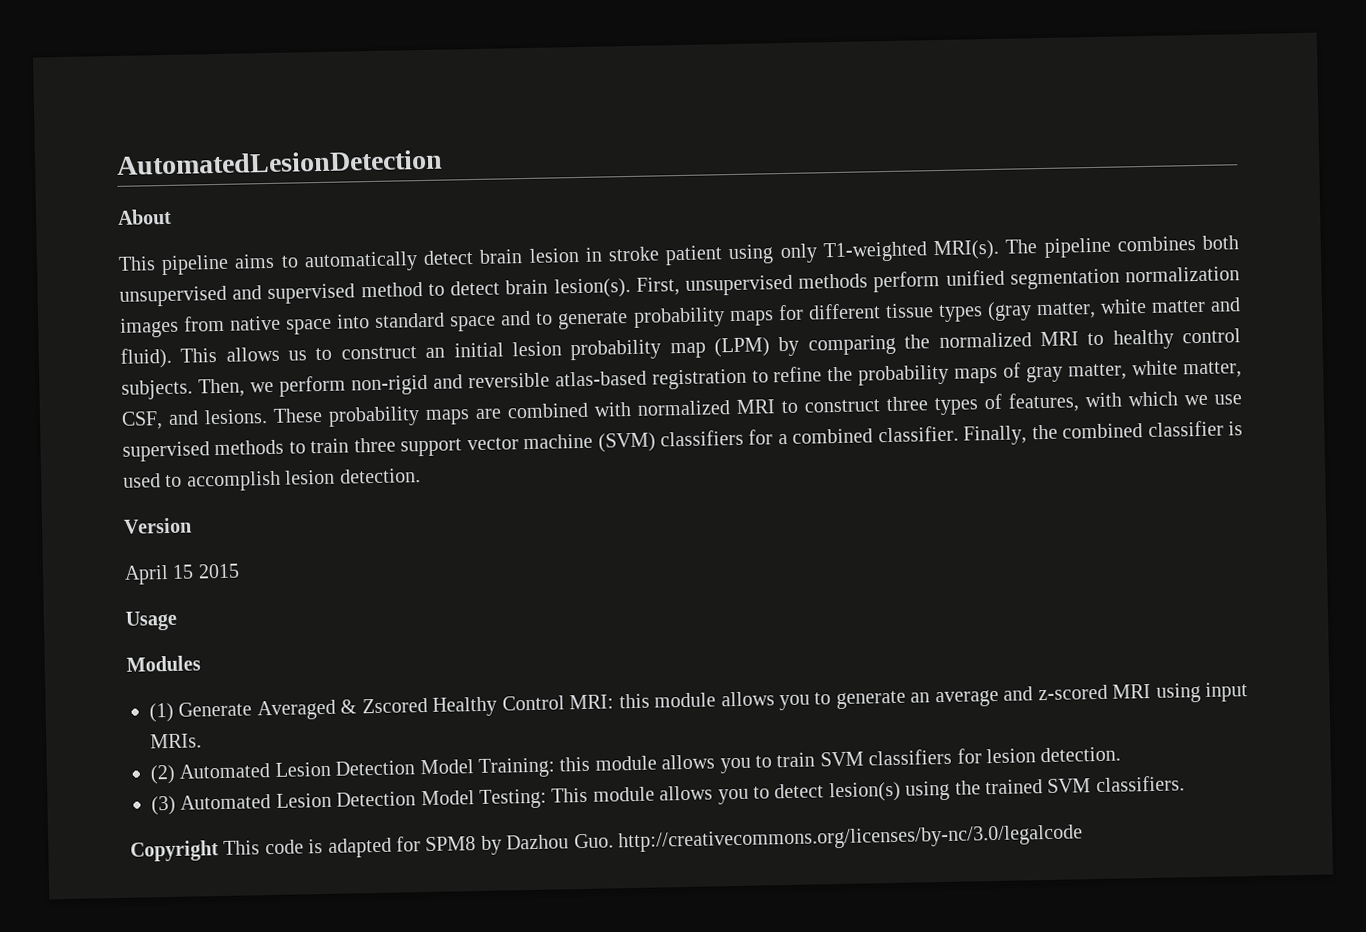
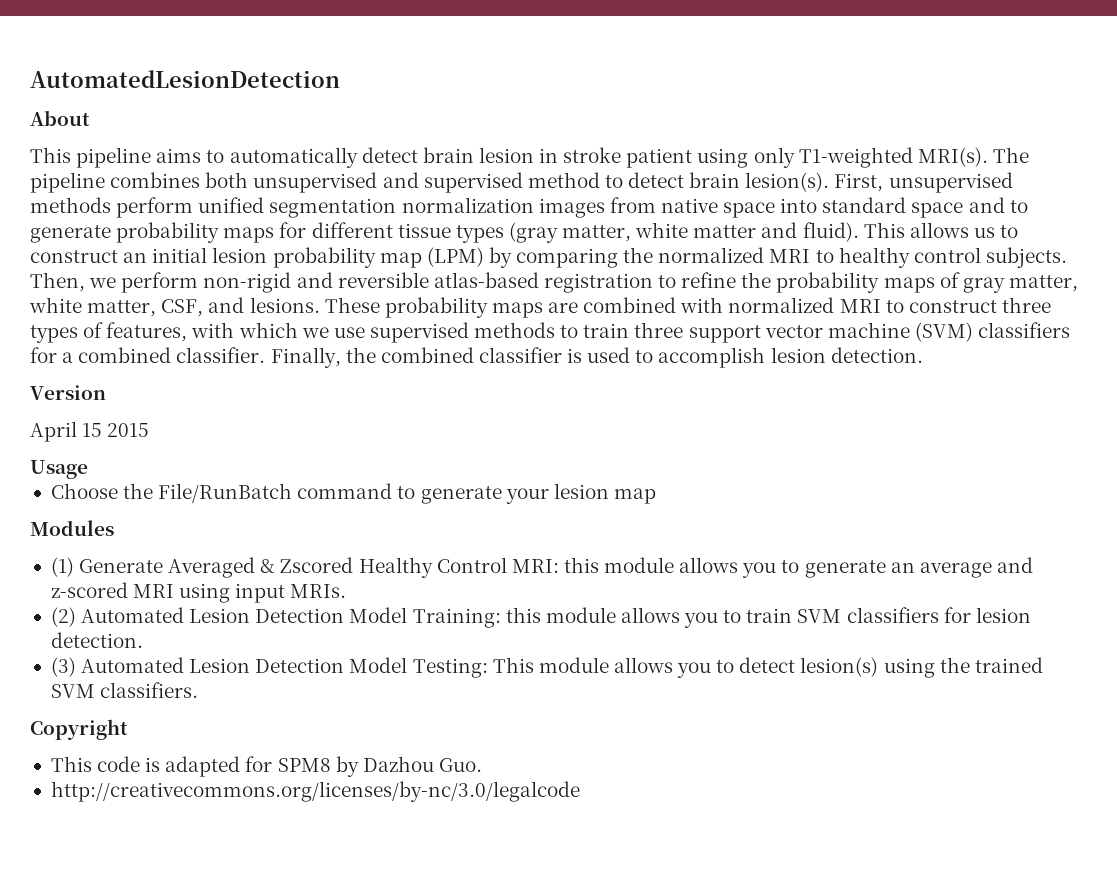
(178, 620) none -> [50,483,656,504] // Choose the File/RunBatch command to generate your lesion map
(219, 851) none -> (128, 729) //
(614, 841) none -> (482, 765) //

